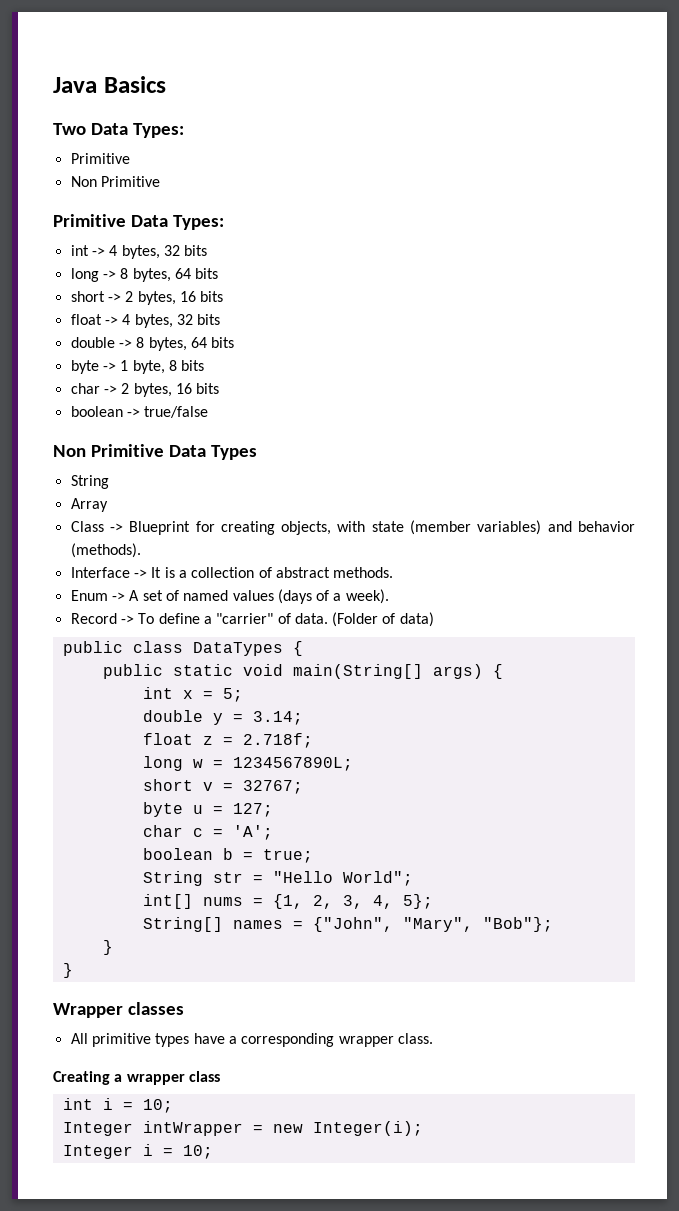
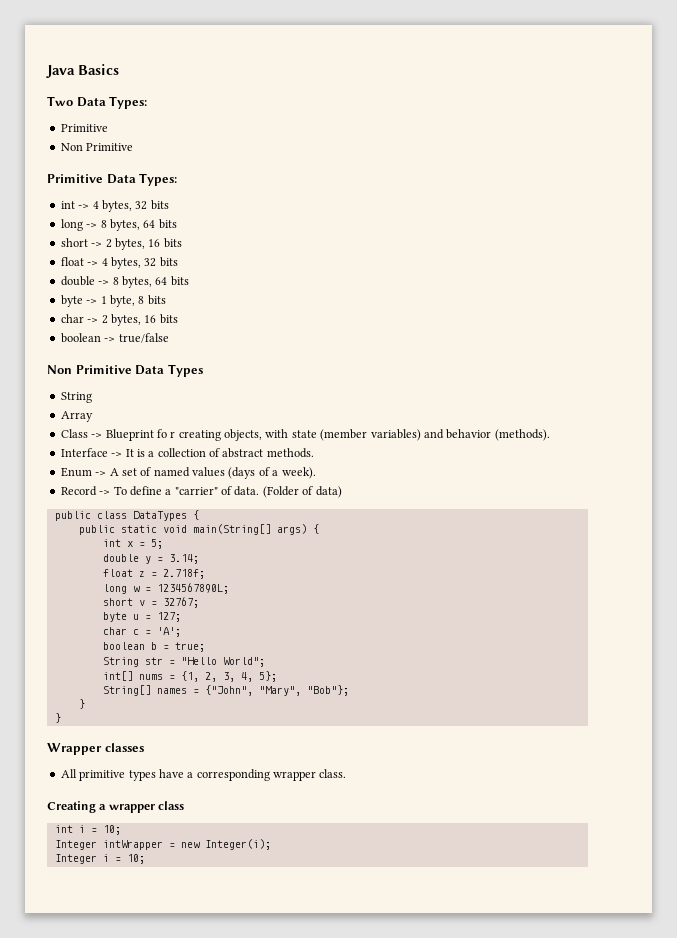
[195,521,215,532] for -> [156,429,176,438] fo r

